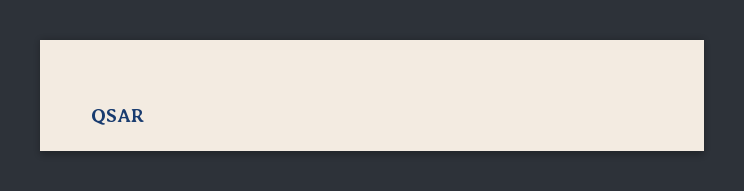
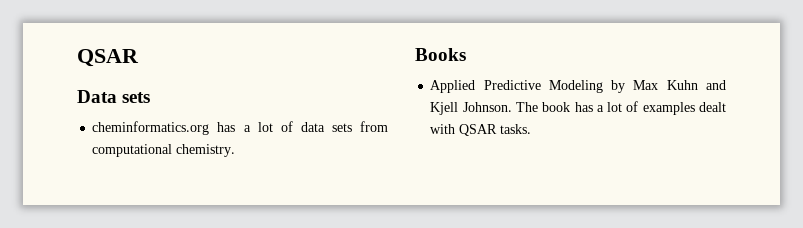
[91,109,144,125] QSAR -> [77,49,139,67] [77,90,151,103] [92,121,388,135] [92,144,236,157] [415,48,466,61] [430,80,726,93] [430,101,726,115] [430,124,532,136] QSAR // Data sets // cheminformatics.org has a lot of data sets from computational chemistry. // Books // Applied Predictive Modeling by Max Kuhn and Kjell Johnson. The book has a lot of examples dealt with QSAR tasks.

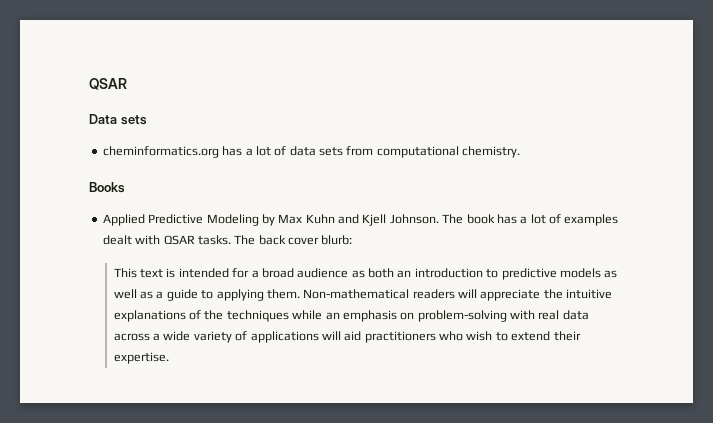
(532, 129) none -> [234,235,353,245] [113,268,618,280] [113,289,613,301] [113,310,589,322] [113,331,581,343] [113,352,169,364] The back cover blurb: // This text is intended for a broad audience as both an introduction to predictive models as well as a guide to applying them. Non-mathematical readers will appreciate the intuitive explanations of the techniques while an emphasis on problem-solving with real data across a wide variety of applications will aid practitioners who wish to extend their expertise.

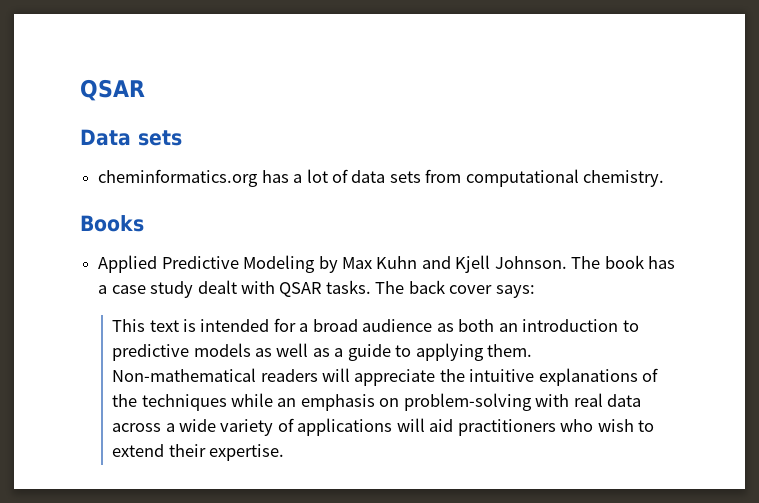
[530,214,619,226] lot of examples -> [111,281,194,298] case study
[321,235,353,245] blurb: -> [495,285,535,298] says:

